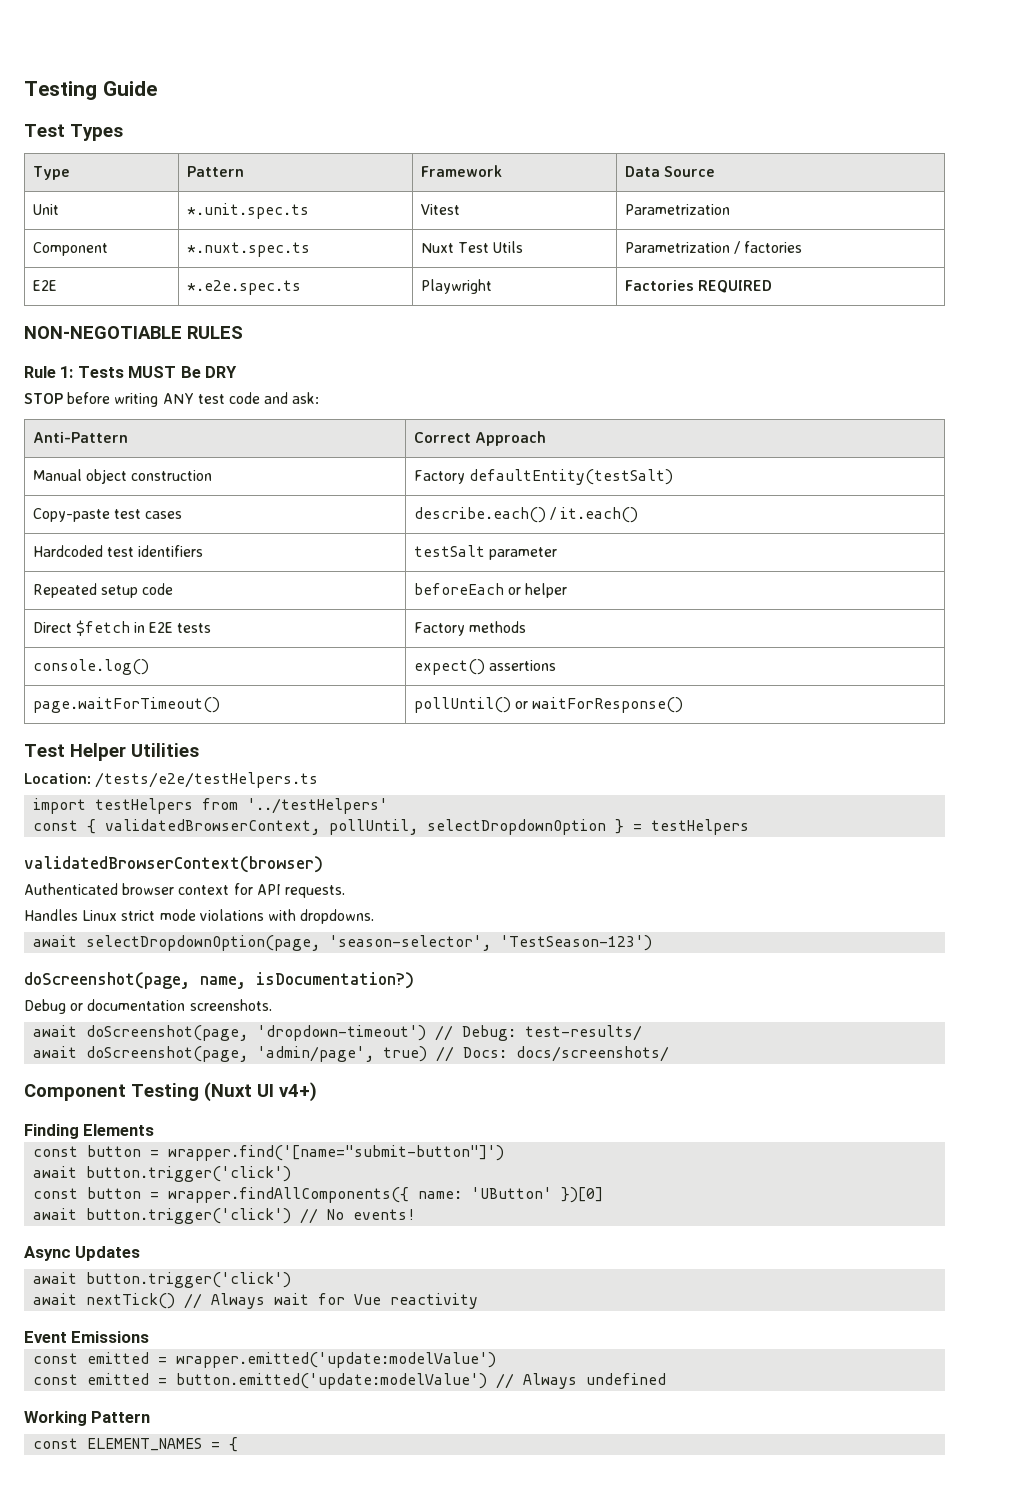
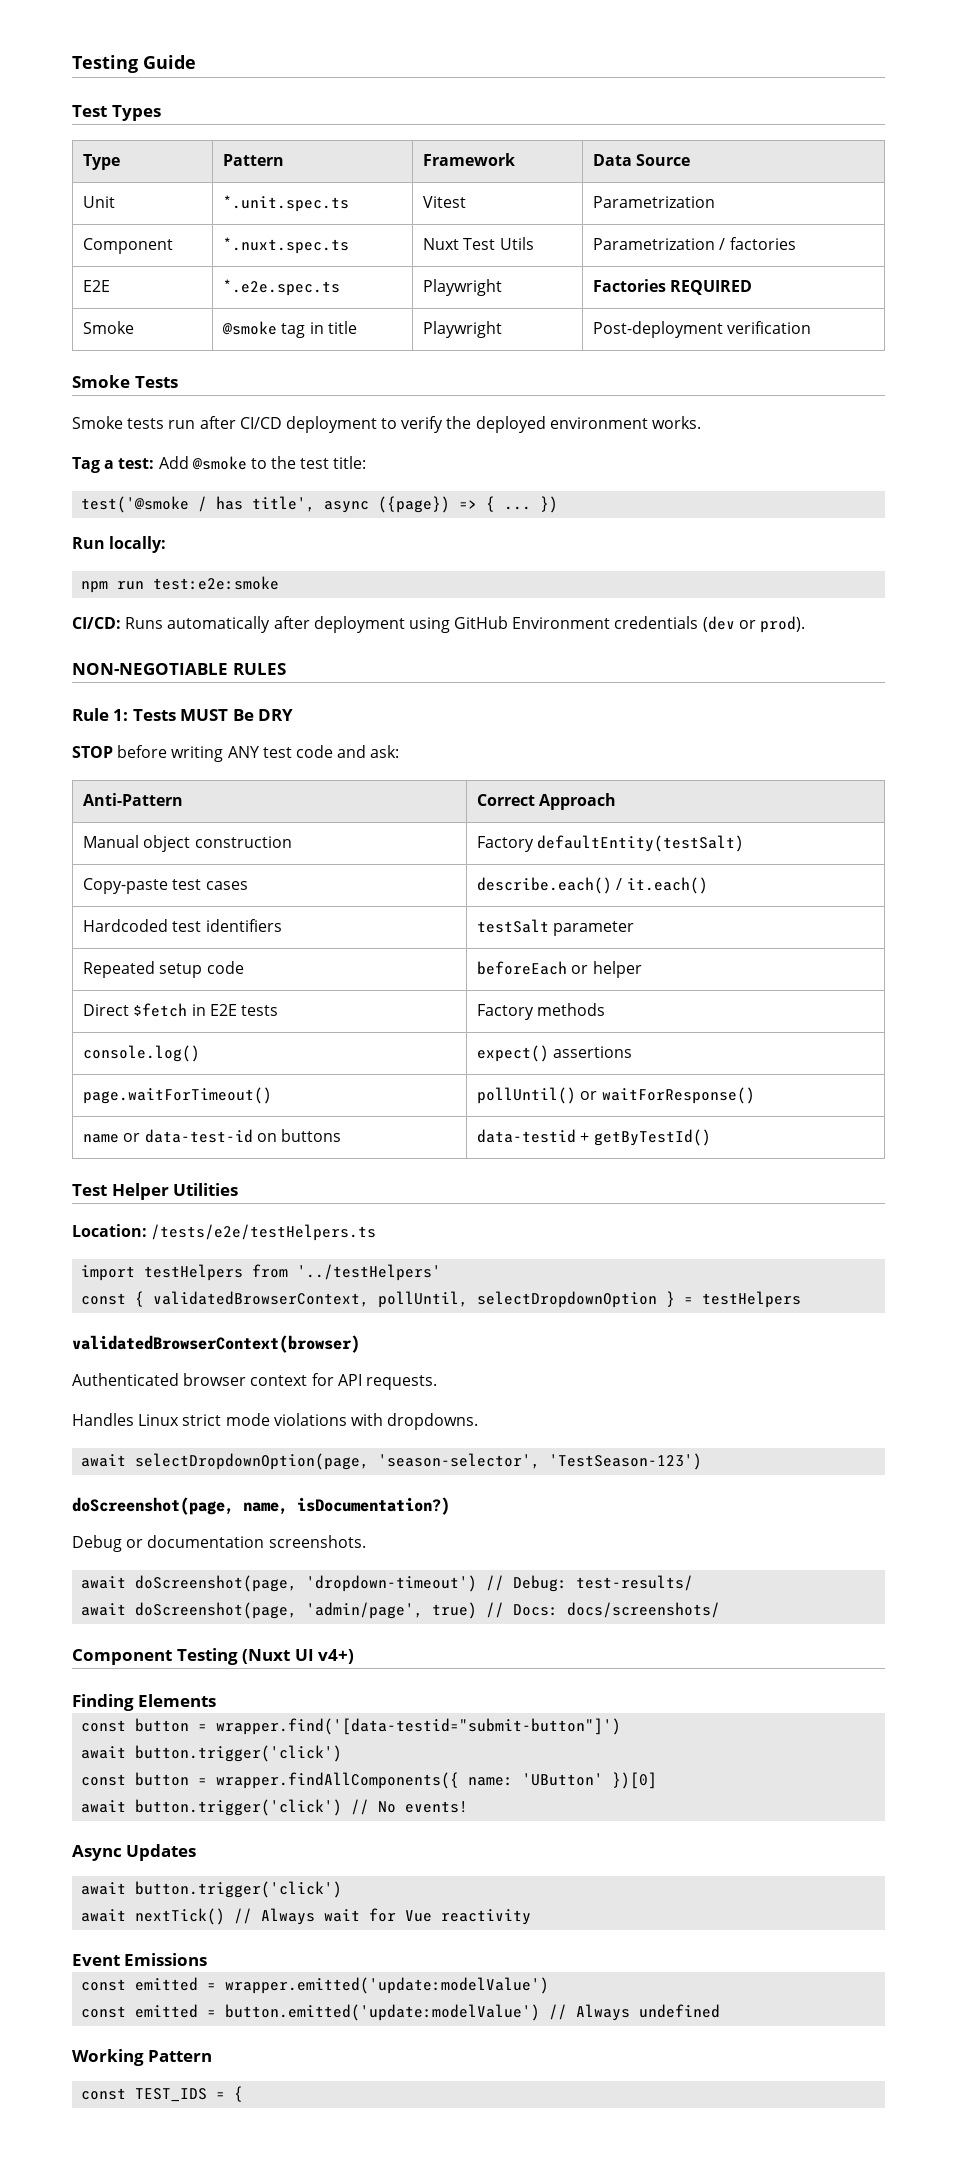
(772, 286) none -> [83,321,135,334] [222,321,357,338] [423,321,503,338] [593,321,812,338] [72,375,178,388] [72,416,702,433] [72,456,367,473] [81,496,559,513] [72,536,167,553] [81,576,280,593] [72,616,806,633] // Smoke | @smoke tag in title | Playwright | Post-deployment verification // Smoke Tests // Smoke tests run after CI/CD deployment to verify the deployed environment works. // Tag a test: Add @smoke to the test title: // test('@smoke / has title', async ({page}) => { ... }) // Run locally: // npm run test:e2e:smoke // CI/CD: Runs automatically after deployment using GitHub Environment credentials (dev or prod).
(684, 705) none -> [83,1129,341,1143] [477,1129,711,1146] // name or data-test-id on buttons | data-testid + getByTestId()
[168,1145,505,1161] wrapper.find('[name="submit-button"]') -> [216,1718,622,1735] wrapper.find('[data-testid="submit-button"]')
[87,1438,203,1451] ELEMENT_NAMES -> [135,2088,208,2102] TEST_IDS

